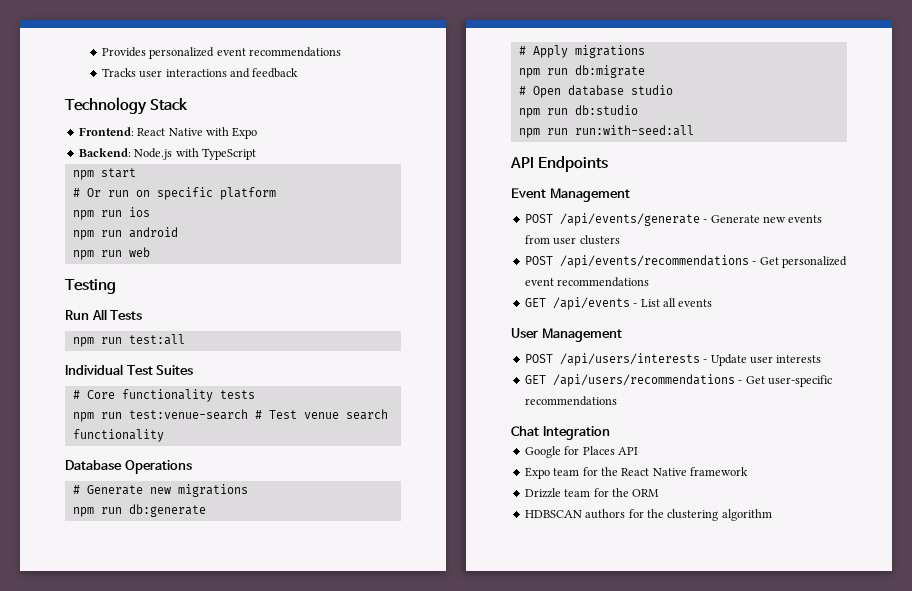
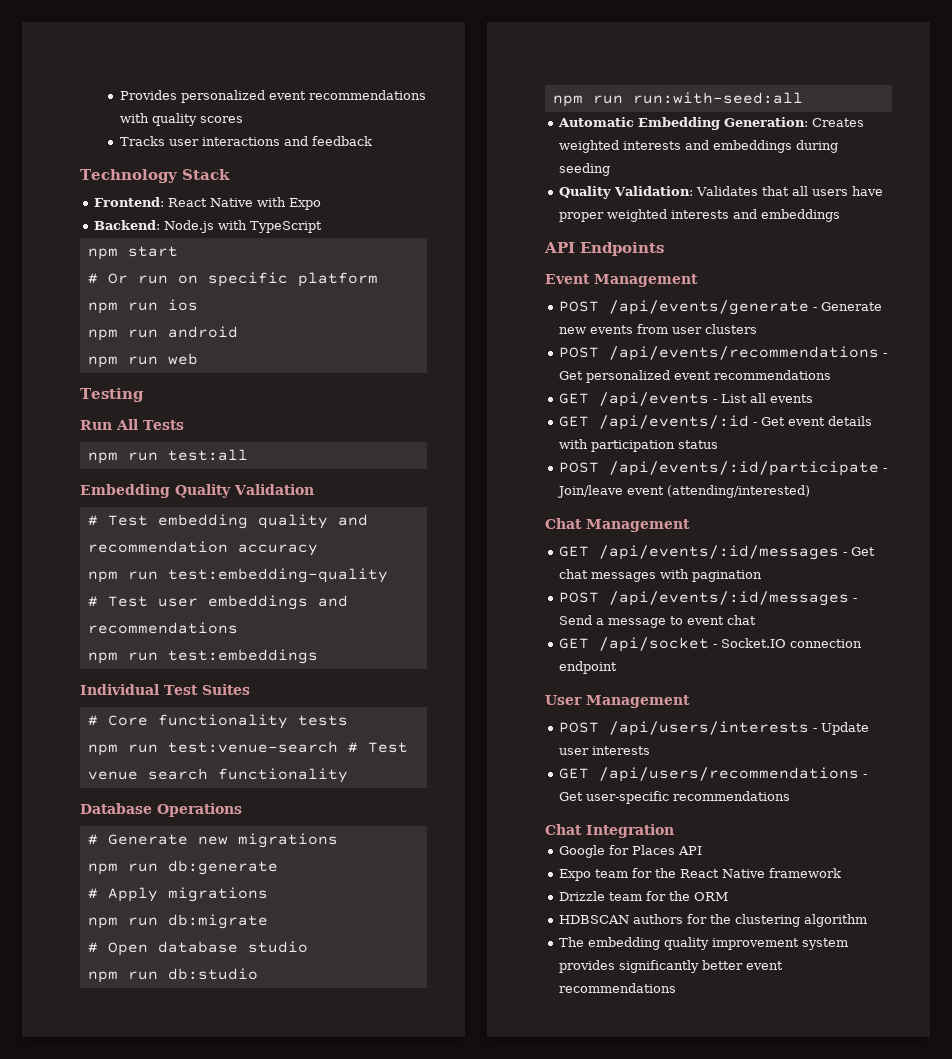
(341, 52) none -> [119,113,243,126] with quality scores
(185, 339) none -> [80,484,314,498] [87,514,368,529] [87,541,318,556] [87,568,388,583] [87,595,348,610] [87,622,238,634] [87,649,318,664] // Embedding Quality Validation // # Test embedding quality and recommendation accuracy // npm run test:embedding-quality // # Test user embeddings and recommendations // npm run test:embeddings
(694, 130) none -> [558,117,865,130] [559,140,839,153] [559,163,611,176] [559,186,884,199] [559,209,841,222] // Automatic Embedding Generation: Creates weighted interests and embeddings during seeding // Quality Validation: Validates that all users have proper weighted interests and embeddings
(713, 303) none -> [559,415,873,430] [559,439,719,452] [559,461,888,476] [557,485,811,498] [545,518,690,532] [559,545,876,560] [559,569,763,582] [559,591,858,606] [559,615,757,628] [559,637,863,652] [559,661,618,674] // GET /api/events/:id - Get event details with participation status // POST /api/events/:id/participate - Join/leave event (attending/interested) // Chat Management // GET /api/events/:id/messages - Get chat messages with pagination // POST /api/events/:id/messages - Send a message to event chat // GET /api/socket - Socket.IO connection endpoint
(772, 515) none -> [559,937,849,950] [559,960,784,973] [559,983,677,993] // The embedding quality improvement system provides significantly better event recommendations

